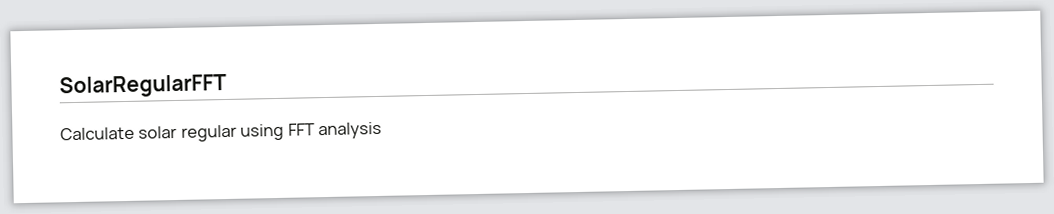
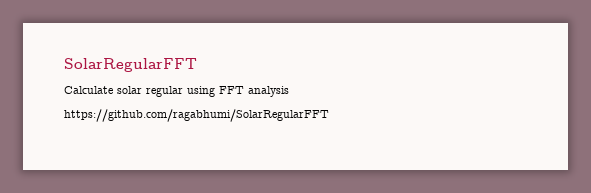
(383, 130) none -> [64,109,329,122] // https://github.com/ragabhumi/SolarRegularFFT

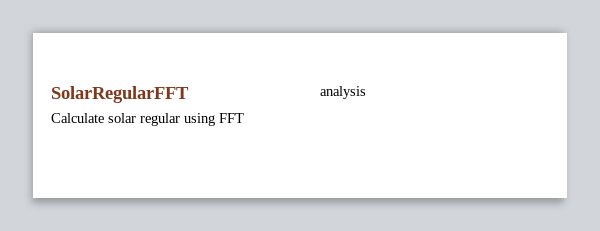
[64,109,329,122] // https://github.com/ragabhumi/SolarRegularFFT -> (366, 92) none

